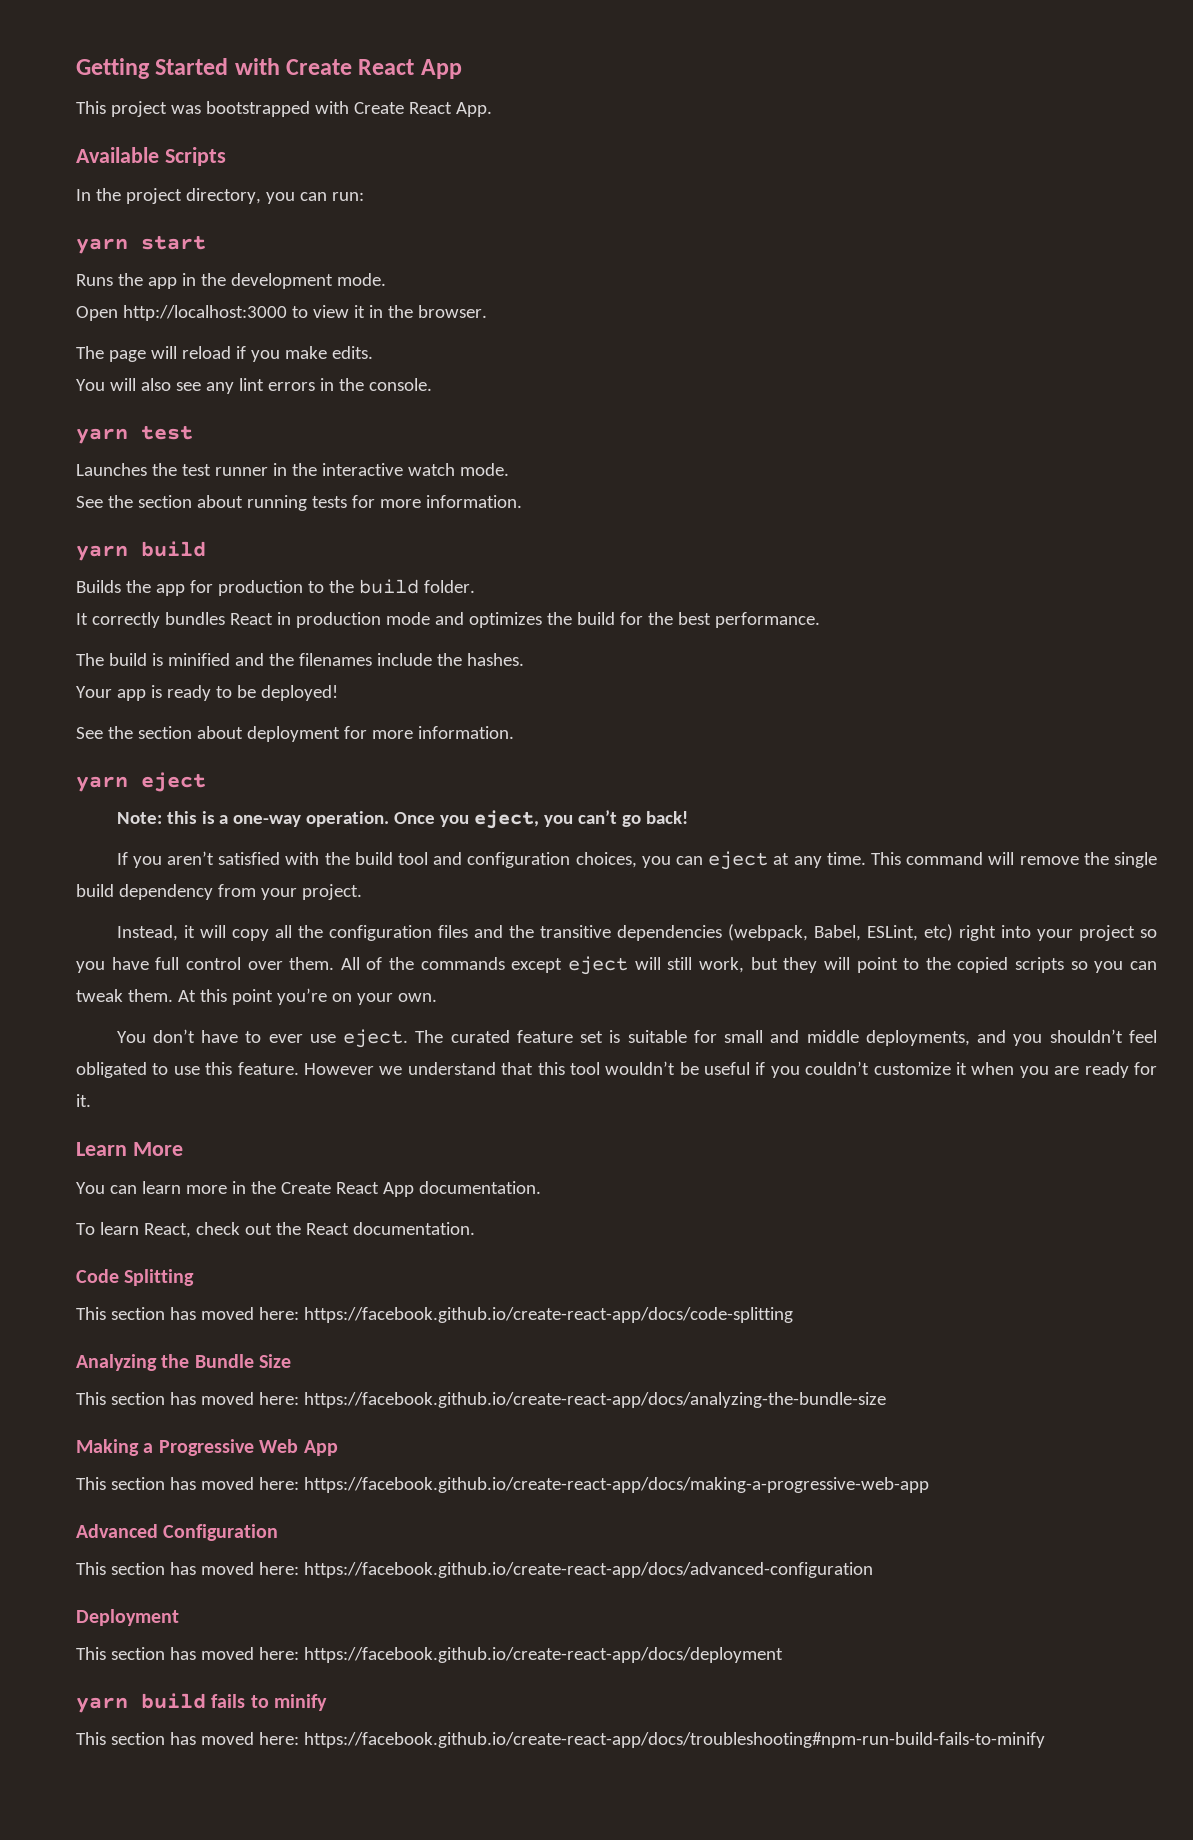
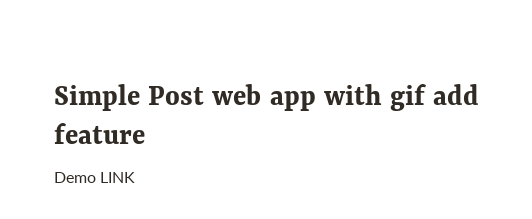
[76,58,462,79] [76,101,492,117] [76,147,226,166] [76,188,364,204] [76,236,206,254] [76,273,386,289] [76,305,487,321] [76,346,373,362] [76,378,432,394] [76,426,193,444] [76,463,509,476] [76,495,522,511] [76,541,206,561] [76,579,475,596] [76,612,820,628] [76,653,524,666] [76,685,338,701] [76,726,514,742] [76,772,206,792] [116,810,689,829] [116,851,1158,870] [76,884,362,900] [116,924,1158,941] [76,956,1157,975] [76,988,437,1005] [116,1029,1157,1048] [76,1061,1158,1078] [76,1094,91,1107] [76,1142,183,1156] [76,1181,541,1197] [76,1222,475,1238] [76,1269,195,1286] [76,1307,793,1323] [76,1354,292,1371] [76,1392,886,1408] [76,1439,338,1456] [76,1477,929,1493] [76,1524,279,1541] [76,1562,873,1578] [76,1609,179,1626] [76,1647,783,1663] [76,1693,328,1713] [76,1732,1045,1748] Getting Started with Create React App // This project was bootstrapped with Create React App. // Available Scripts // In the project directory, you can run: // yarn start // Runs the app in the development mode. // Open http://localhost:3000 to view it in the browser. // The page will reload if you make edits. // You will also see any lint errors in the console. // yarn test // Launches the test runner in the interactive watch mode. // See the section about running tests for more information. // yarn build // Builds the app for production to the build folder. // It correctly bundles React in production mode and optimizes the build for the best performance. // The build is minified and the filenames include the hashes. // Your app is ready to be deployed! // See the section about deployment for more information. // yarn eject // Note: this is a one-way operation. Once you eject, you can’t go back! // If you aren’t satisfied with the build tool and configuration choices, you can eject at any time. This command will remove the single build dependency from your project. // Instead, it will copy all the configuration files and the transitive dependencies (webpack, Babel, ESLint, etc) right into your project so you have full control over them. All of the commands except eject will still work, but they will point to the copied scripts so you can tweak them. At this point you’re on your own. // You don’t have to ever use eject. The curated feature set is suitable for small and middle deployments, and you shouldn’t feel obligated to use this feature. However we understand that this tool wouldn’t be useful if you couldn’t customize it when you are ready for it. // Learn More // You can learn more in the Create React App documentation. // To learn React, check out the React documentation. // Code Splitting // This section has moved here: https://facebook.github.io/create-react-app/docs/code-splitting // Analyzing the Bundle Size // This section has moved here: https://facebook.github.io/create-react-app/docs/analyzing-the-bundle-size // Making a Progressive Web App // This section has moved here: https://facebook.github.io/create-react-app/docs/making-a-progressive-web-app // Advanced Configuration // This section has moved here: https://facebook.github.io/create-react-app/docs/advanced-configuration // Deployment // This section has moved here: https://facebook.github.io/create-react-app/docs/deployment // yarn build fails to minify // This section has moved here: https://facebook.github.io/create-react-app/docs/troubleshooting#npm-run-build-fails-to-minify -> [54,84,480,111] [54,123,145,144] [54,172,136,183] Simple Post web app with gif add feature // Demo LINK

